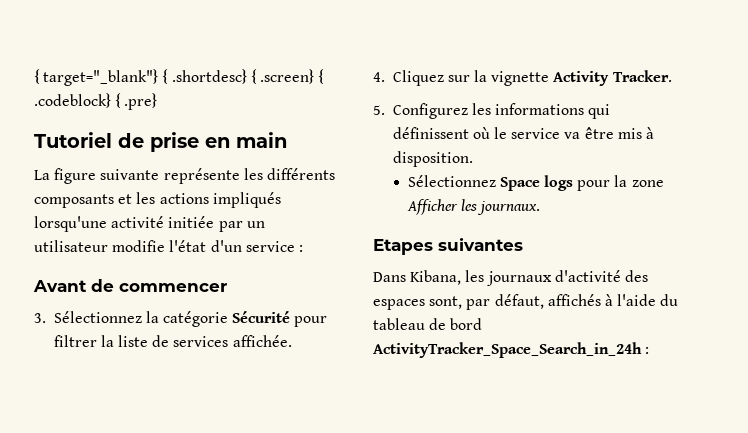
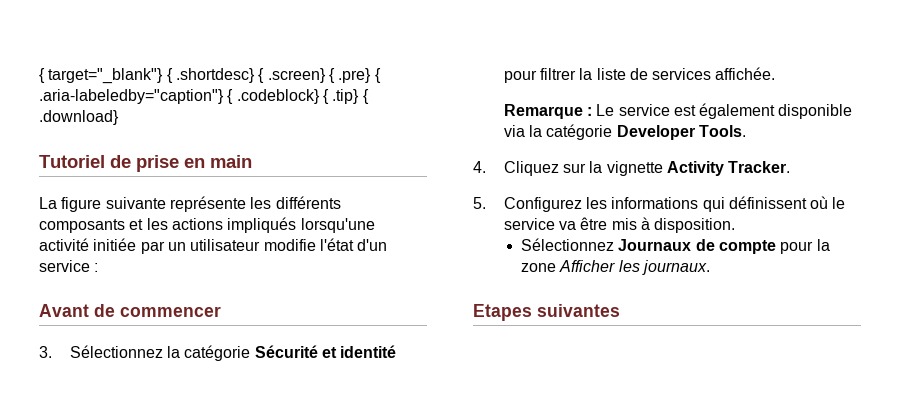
[34,93,158,110] .codeblock} { .pre} -> [338,68,381,83] [39,89,369,104] [39,110,119,125] .pre} { .aria-labeledby="caption"} { .codeblock} { .tip} { .download}
(291, 317) none -> [321,345,397,358] et identité
(292, 341) none -> [503,103,853,119] [503,124,746,140] // Remarque : Le service est également disponible via la catégorie Developer Tools.
[499,175,573,191] Space logs -> [618,239,777,254] Journaux de compte
[373,270,648,286] [373,294,679,310] [373,318,483,330] [373,342,650,358] // Dans Kibana, les journaux d'activité des espaces sont, par défaut, affichés à l'aide du tableau de bord ActivityTracker_Space_Search_in_24h : -> (620, 310) none

